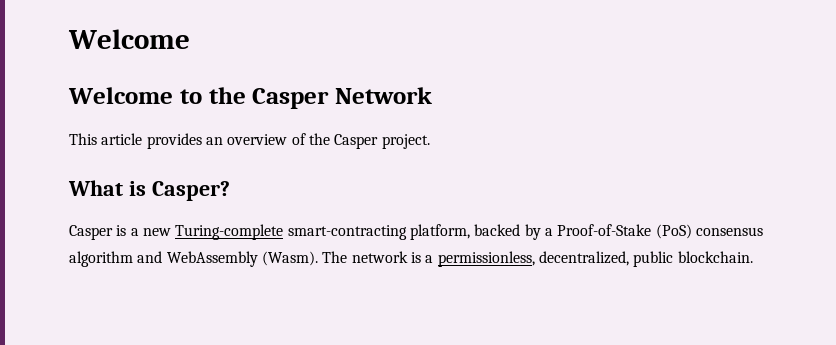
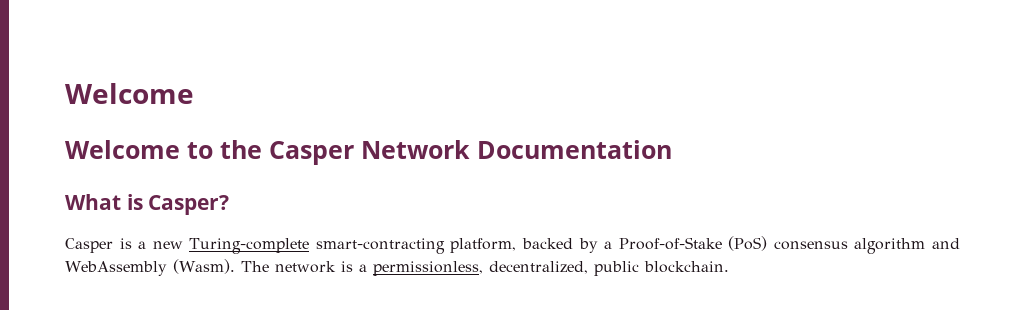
[69,133,430,149] // This article provides an overview of the Casper project. -> [477,140,672,159] Documentation

